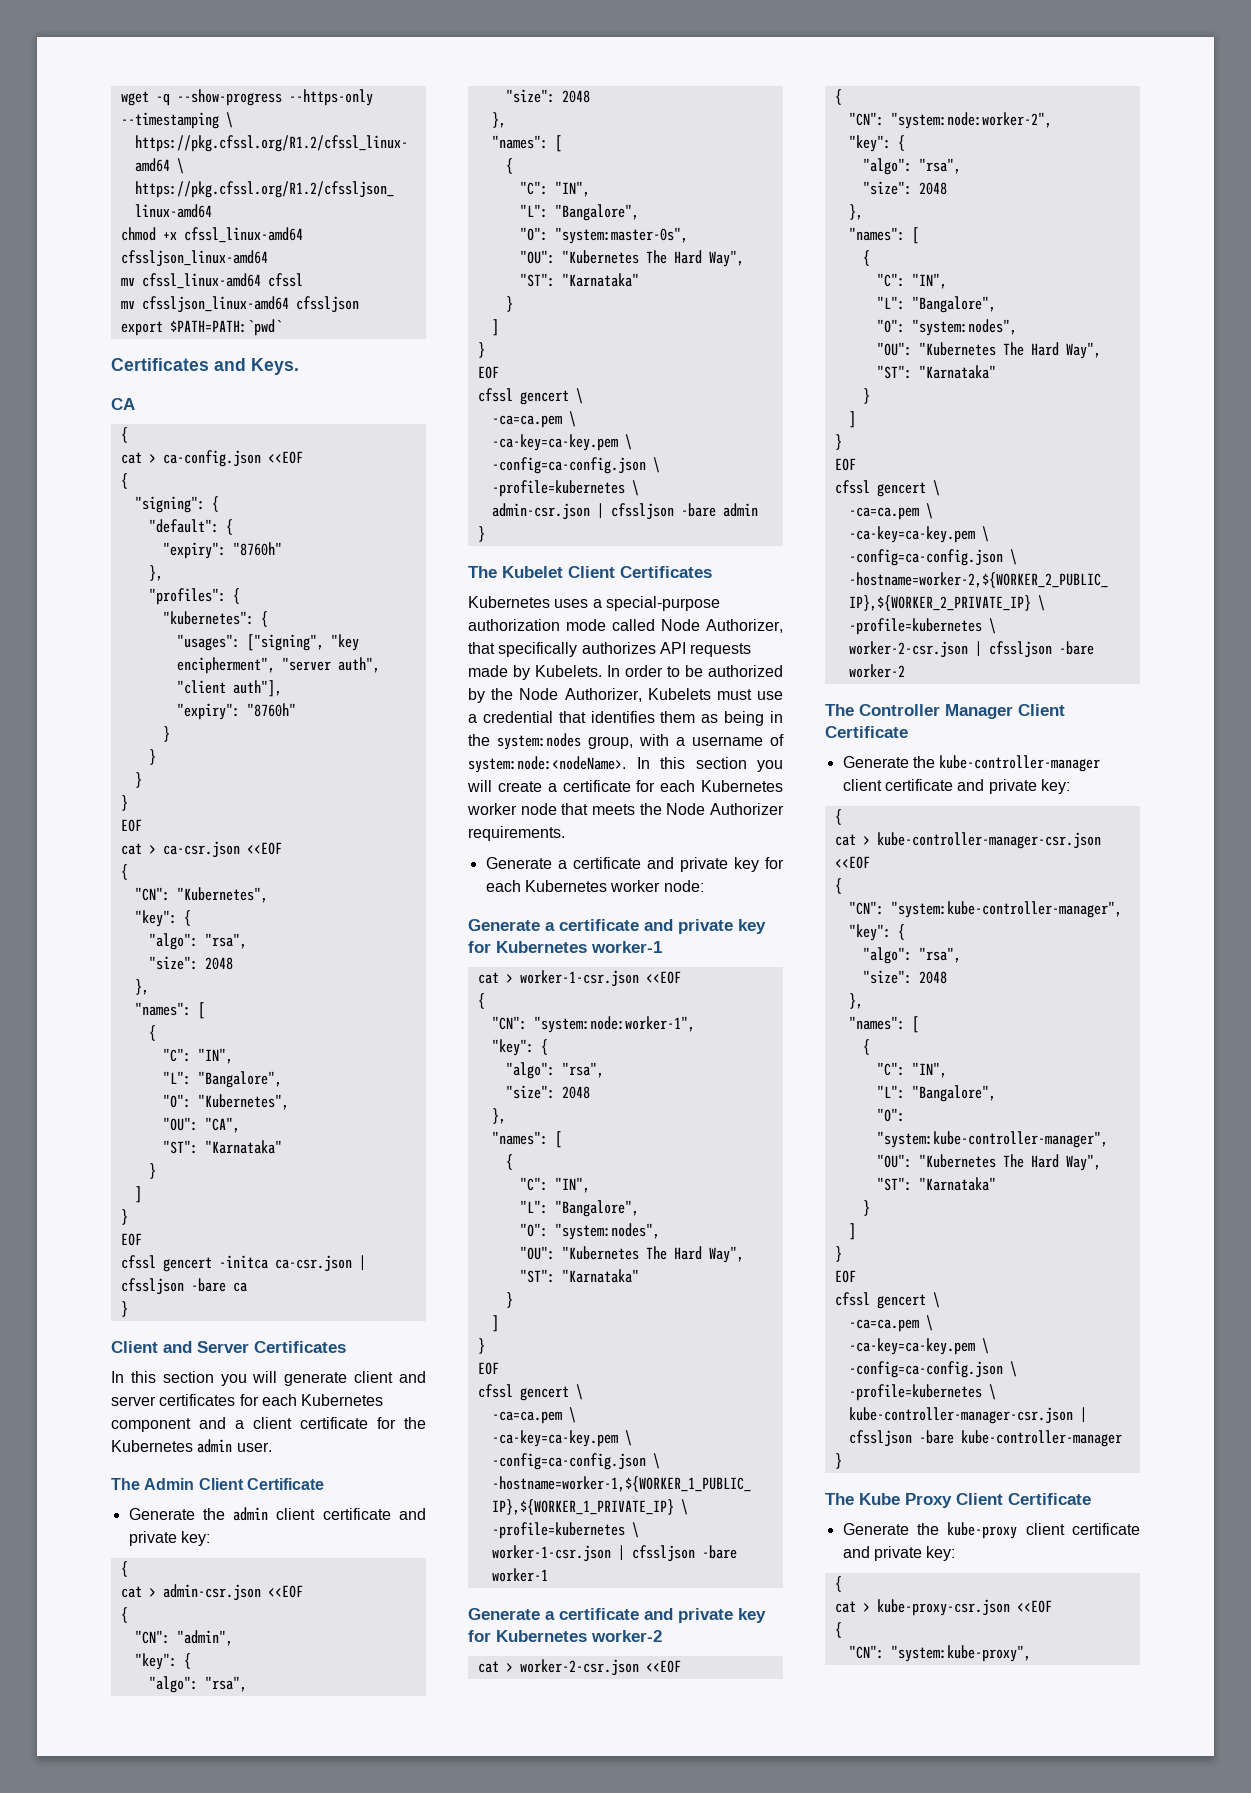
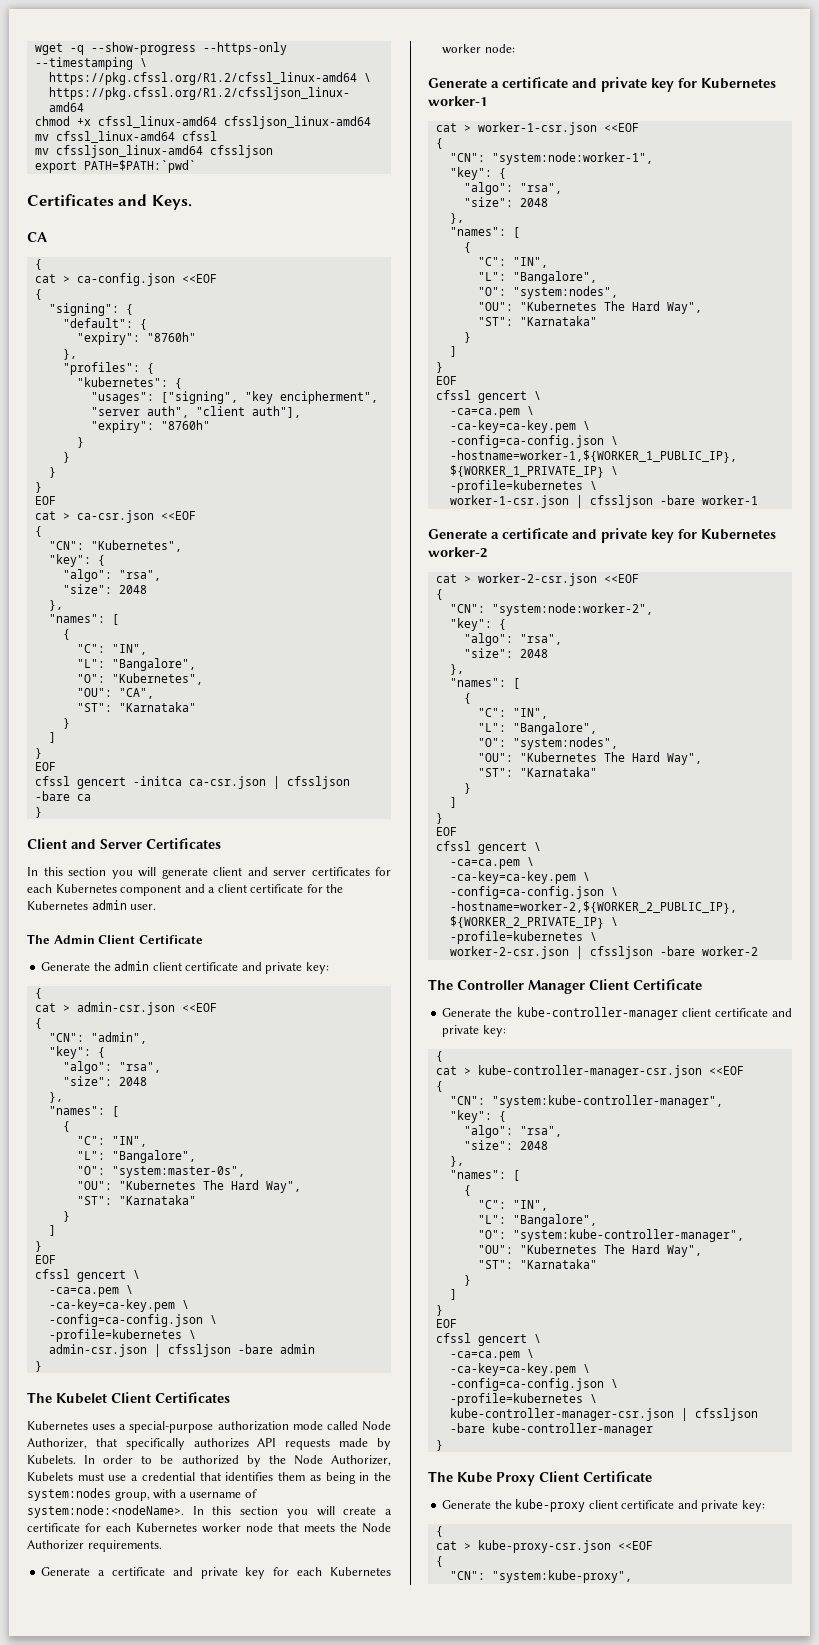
[169,319,282,336] $PATH=PATH:`pwd` -> [83,160,196,173] PATH=$PATH:`pwd`

